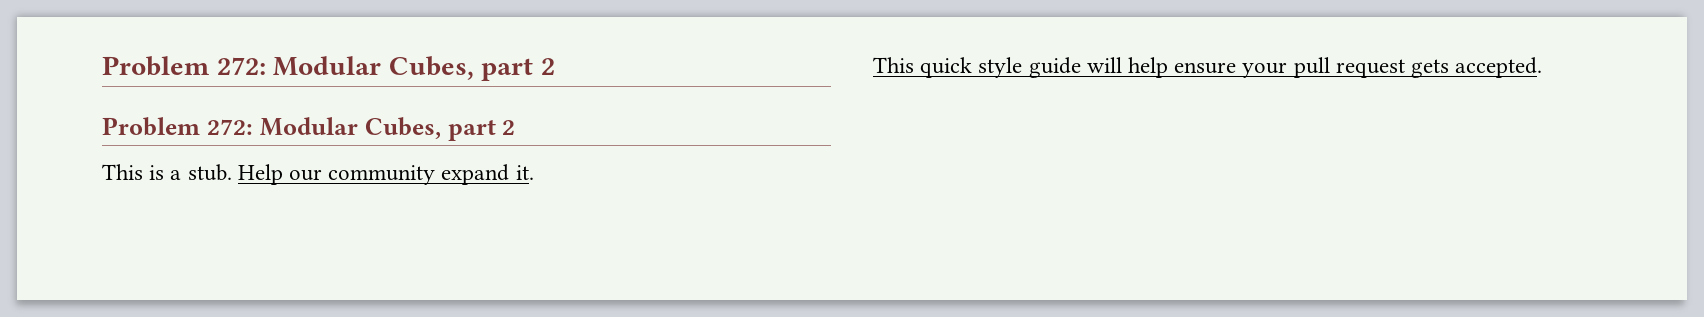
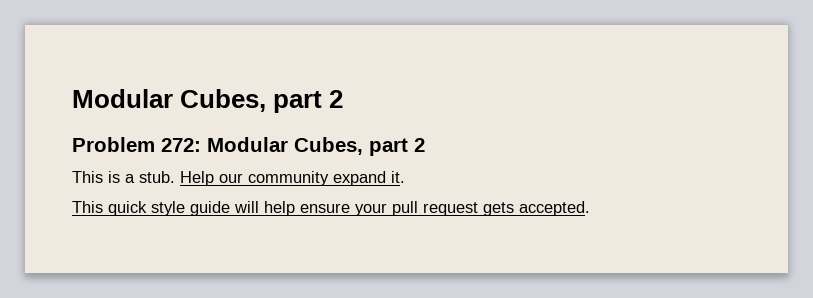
[102,56,266,76] Problem 272: -> (72, 98) none

